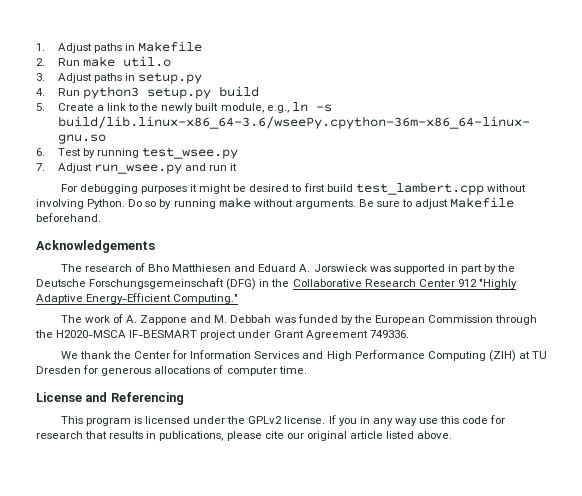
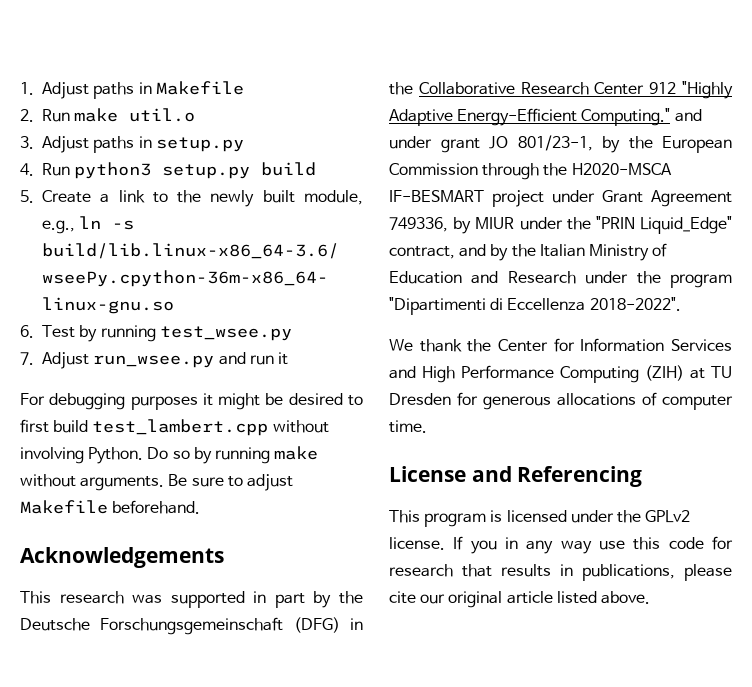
[60,263,367,272] The research of Bho Matthiesen and Eduard A. Jorswieck -> [20,591,124,604] This research
[60,314,338,325] // The work of A. Zappone and M. Debbah was funded -> [674,109,702,122] [389,135,593,153] and under grant JO 801/23-1,
[369,330,409,338] 749336. -> [389,216,732,234] [389,243,668,261] [389,271,732,288] [389,297,681,315] 749336, by MIUR under the "PRIN Liquid_Edge" contract, and by the Italian Ministry of Education and Research under the program "Dipartimenti di Eccellenza 2018-2022".

